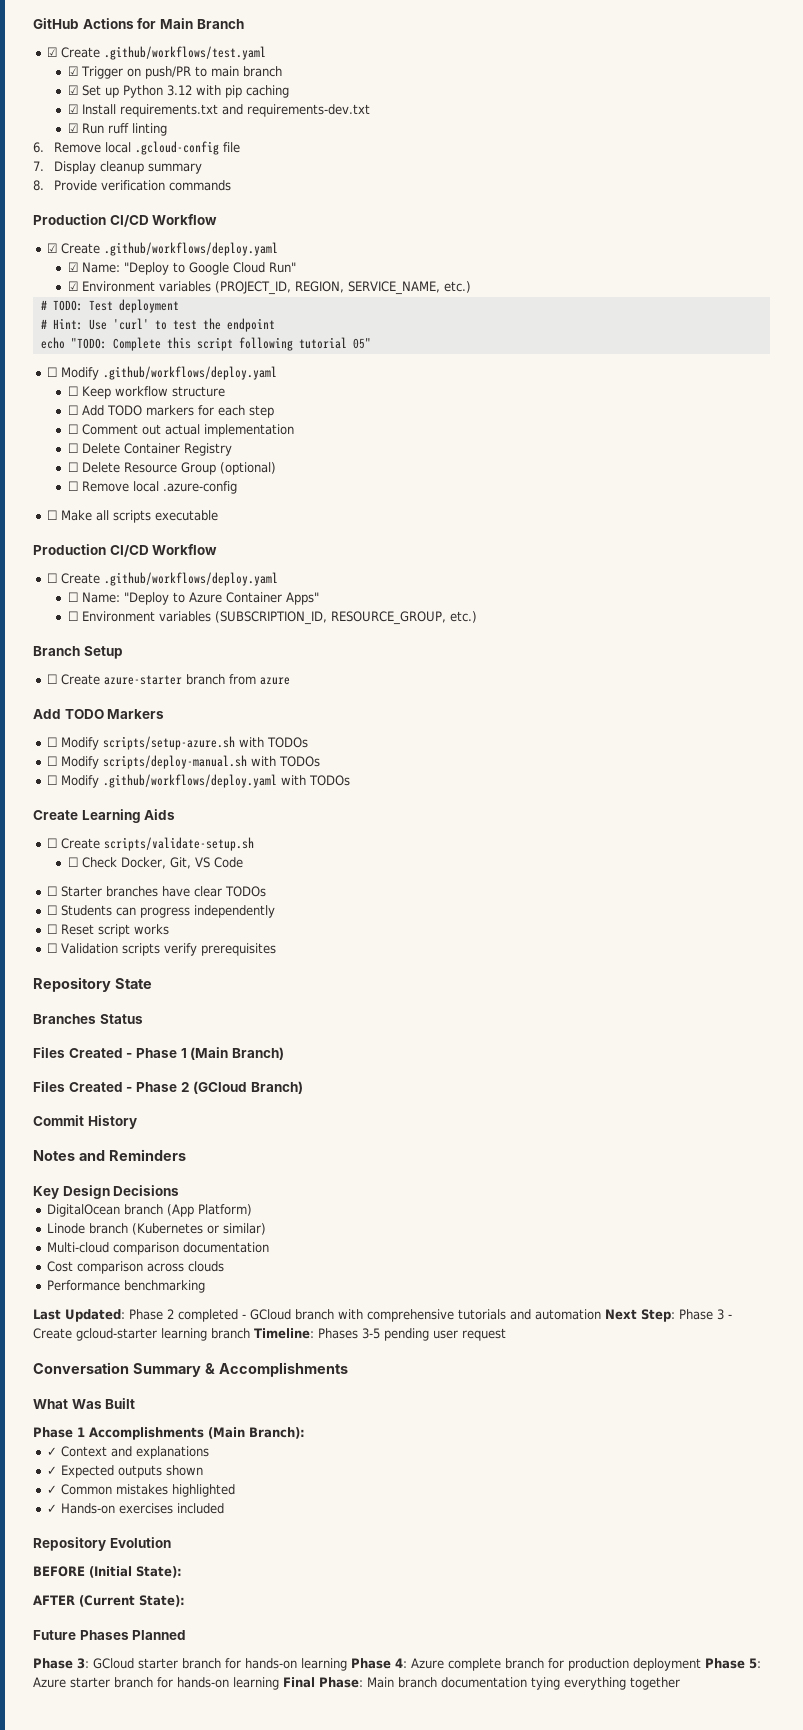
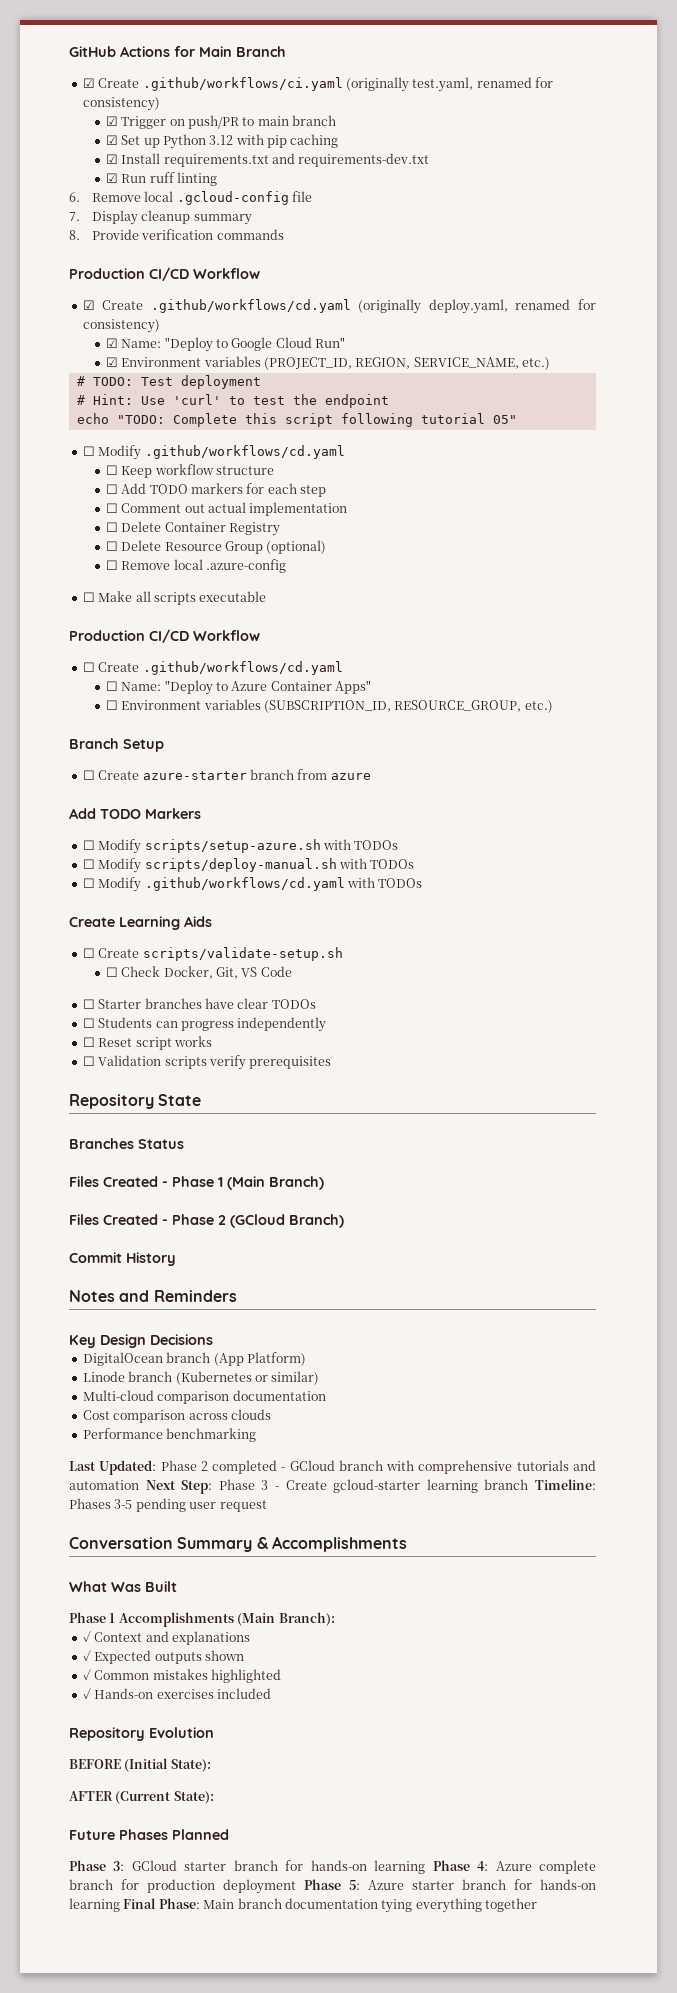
[103,46,266,60] .github/workflows/test.yaml -> [142,77,553,92] [82,97,160,111] .github/workflows/ci.yaml (originally test.yaml, renamed for consistency)
[103,242,278,256] .github/workflows/deploy.yaml -> [150,299,596,314] [82,319,160,333] .github/workflows/cd.yaml (originally deploy.yaml, renamed for consistency)
[102,366,277,380] .github/workflows/deploy.yaml -> [144,445,345,459] .github/workflows/cd.yaml
[103,572,278,586] .github/workflows/deploy.yaml -> [142,661,343,675] .github/workflows/cd.yaml
[102,774,277,788] .github/workflows/deploy.yaml -> [144,877,345,891] .github/workflows/cd.yaml

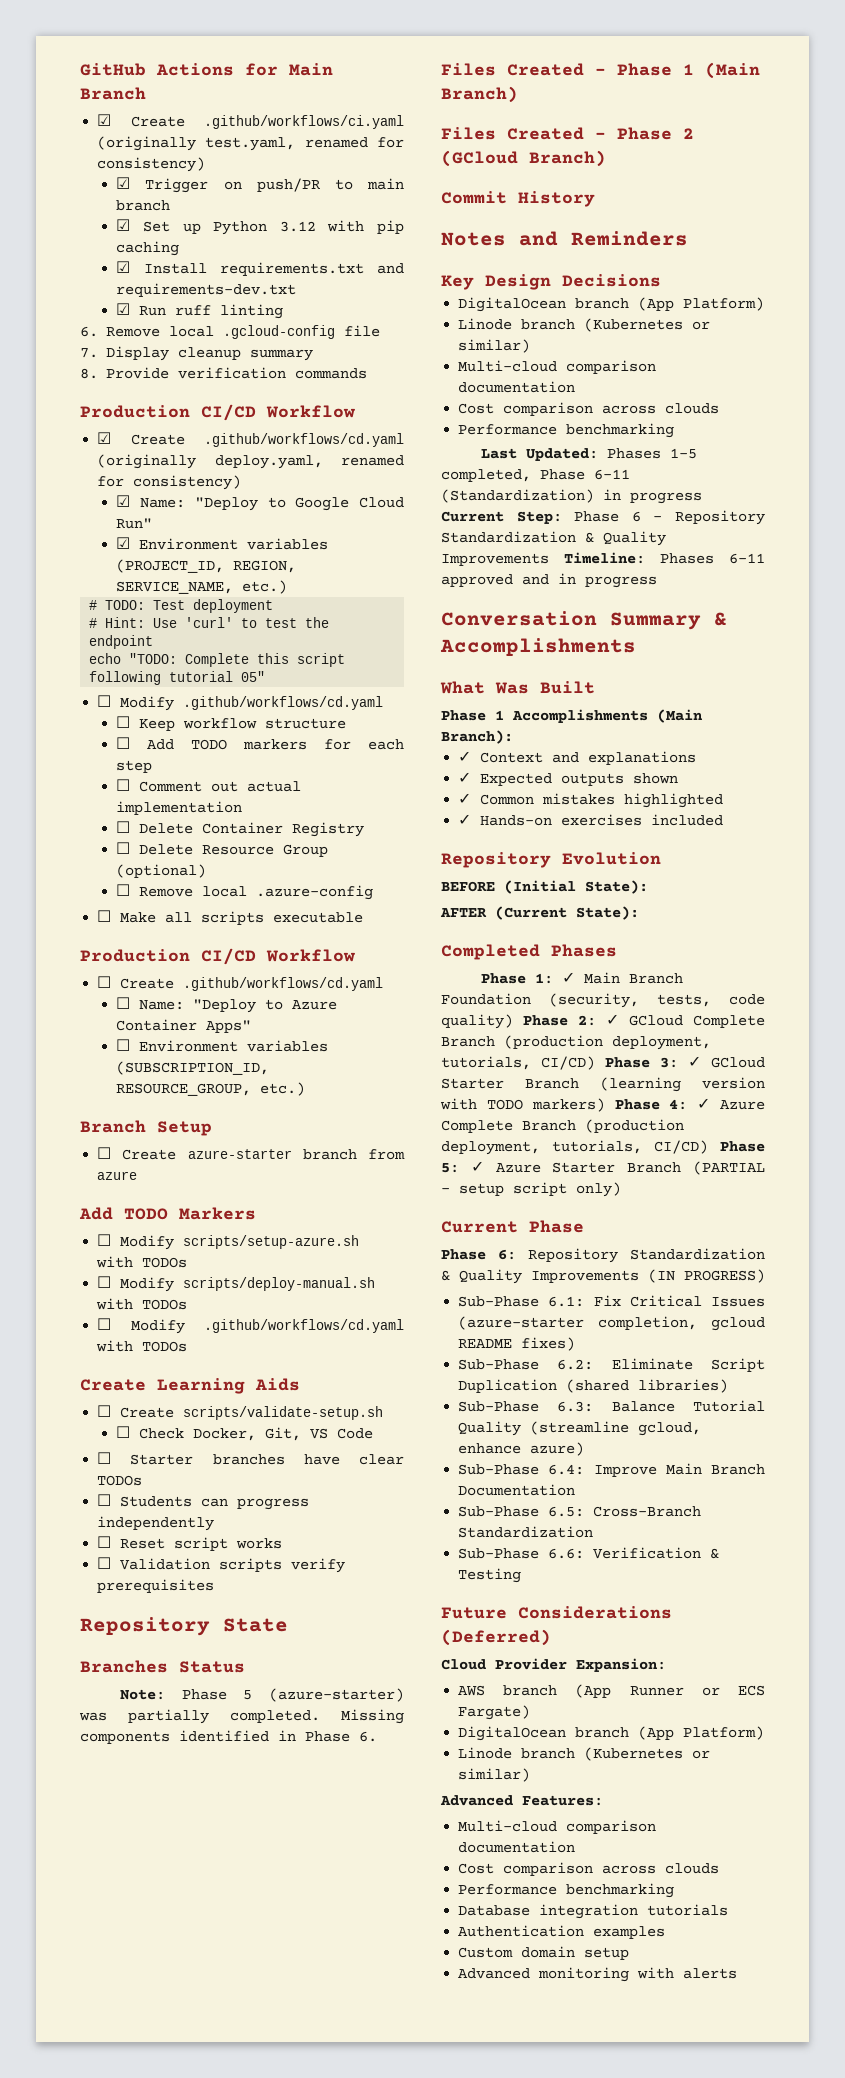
(184, 1144) none -> [120,1688,404,1702] [79,1709,404,1724] [80,1730,377,1744] // Note: Phase 5 (azure-starter) was partially completed. Missing components identified in Phase 6.
[160,1460,596,1474] [69,1479,596,1494] [69,1498,267,1512] Phase 2 completed - GCloud branch with comprehensive tutorials and automation Next Step: Phase 3 - Create gcloud-starter learning branch Timeline: Phases 3-5 pending user request -> [607,448,698,459] [441,469,630,482] [441,489,702,504] [441,510,765,525] [441,531,666,546] [441,552,765,566] [441,573,657,588] Phases 1-5 completed, Phase 6-11 (Standardization) in progress Current Step: Phase 6 - Repository Standardization & Quality Improvements Timeline: Phases 6-11 approved and in progress
[69,1829,229,1840] [69,1860,596,1874] [69,1879,596,1894] [69,1898,537,1913] Future Phases Planned // Phase 3: GCloud starter branch for hands-on learning Phase 4: Azure complete branch for production deployment Phase 5: Azure starter branch for hands-on learning Final Phase: Main branch documentation tying everything together -> [441,944,617,960] [481,972,684,984] [441,993,765,1008] [441,1014,765,1029] [441,1035,711,1050] [441,1056,765,1070] [441,1077,765,1092] [440,1098,765,1112] [441,1119,684,1133] [441,1140,765,1155] [441,1161,765,1175] [441,1182,621,1197] [441,1220,584,1233] [441,1248,765,1263] [441,1269,765,1284] [458,1295,765,1307] [458,1316,765,1331] [458,1337,576,1351] [458,1358,765,1372] [458,1379,729,1393] [458,1400,765,1412] [458,1421,702,1436] [458,1442,585,1456] [458,1463,765,1477] [458,1484,576,1496] [458,1506,702,1517] [458,1526,594,1538] [458,1547,720,1559] [458,1568,522,1583] [441,1606,672,1619] [441,1629,551,1646] [441,1658,666,1672] [458,1684,765,1698] [458,1705,531,1720] [458,1726,765,1741] [458,1747,711,1761] [458,1768,531,1782] [440,1795,603,1806] [458,1820,657,1834] [458,1841,576,1853] [458,1862,720,1876] [458,1883,675,1898] [458,1904,729,1919] [458,1925,666,1939] [458,1946,630,1960] [458,1967,738,1982] Completed Phases // Phase 1: ✓ Main Branch Foundation (security, tests, code quality) Phase 2: ✓ GCloud Complete Branch (production deployment, tutorials, CI/CD) Phase 3: ✓ GCloud Starter Branch (learning version with TODO markers) Phase 4: ✓ Azure Complete Branch (production deployment, tutorials, CI/CD) Phase 5: ✓ Azure Starter Branch (PARTIAL - setup script only) // Current Phase // Phase 6: Repository Standardization & Quality Improvements (IN PROGRESS) // Sub-Phase 6.1: Fix Critical Issues (azure-starter completion, gcloud README fixes) // Sub-Phase 6.2: Eliminate Script Duplication (shared libraries) // Sub-Phase 6.3: Balance Tutorial Quality (streamline gcloud, enhance azure) // Sub-Phase 6.4: Improve Main Branch Documentation // Sub-Phase 6.5: Cross-Branch Standardization // Sub-Phase 6.6: Verification & Testing // Future Considerations (Deferred) // Cloud Provider Expansion: // AWS branch (App Runner or ECS Fargate) // DigitalOcean branch (App Platform) // Linode branch (Kubernetes or similar) // Advanced Features: // Multi-cloud comparison documentation // Cost comparison across clouds // Performance benchmarking // Database integration tutorials // Authentication examples // Custom domain setup // Advanced monitoring with alerts

